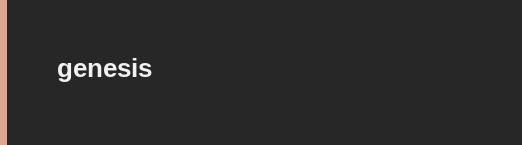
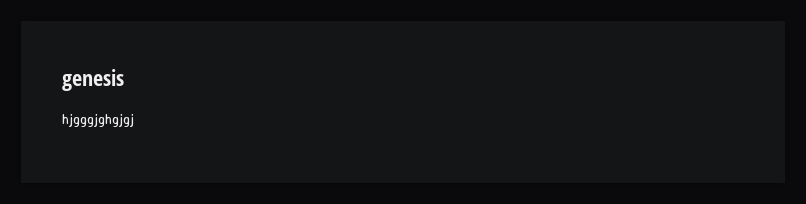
(152, 70) none -> [62,113,134,127] // hjgggjghgjgj

